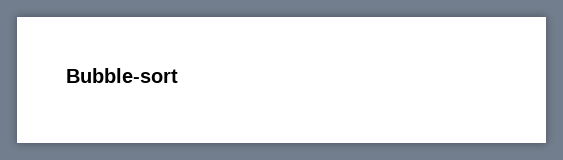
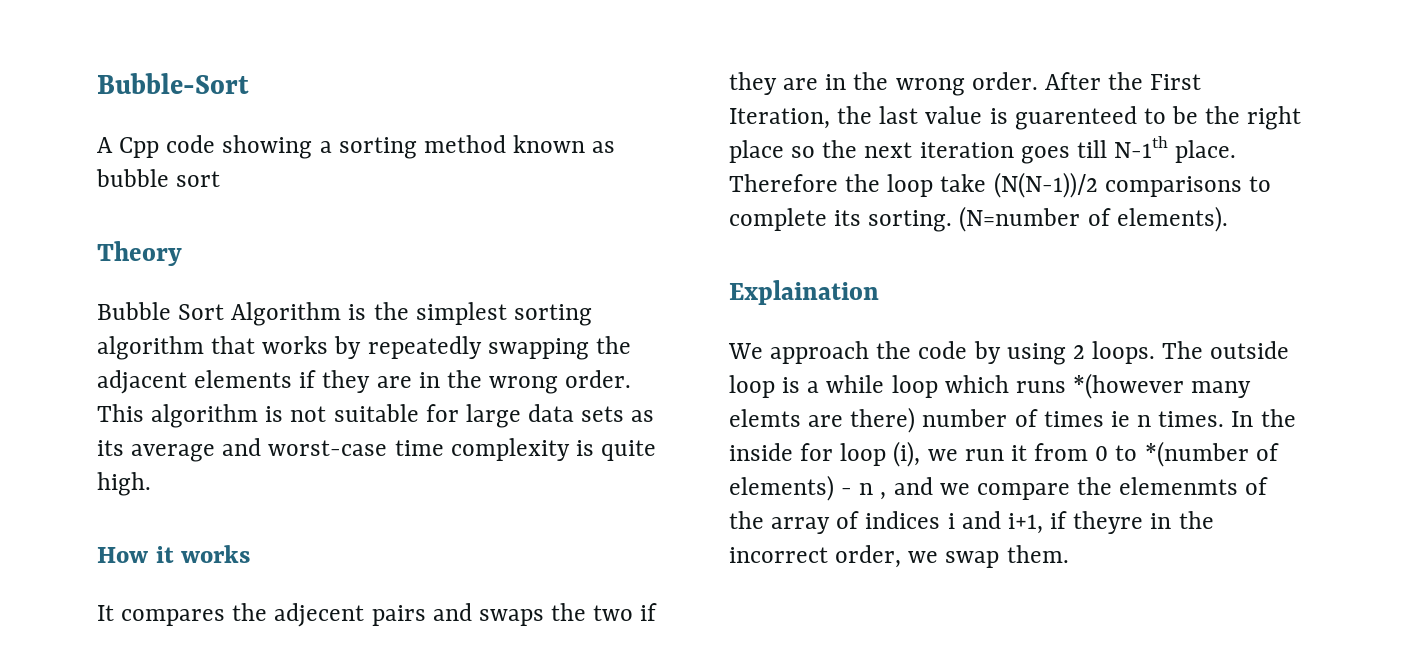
[66,68,178,83] Bubble-sort -> [97,73,249,94] [97,135,616,159] [96,169,221,187] [97,241,182,266] [97,302,592,326] [97,336,631,360] [97,370,632,394] [97,404,655,428] [97,438,657,462] [97,472,151,496] [97,545,251,563] [97,603,658,627] [729,72,1202,96] [729,106,1302,130] [729,136,1237,164] [729,172,1271,198] [729,206,1228,232] [729,280,879,305] [728,341,1290,365] [729,373,1252,399] [729,407,1296,433] [729,441,1279,467] [729,475,1269,501] [729,511,1214,534] [729,545,1069,568] Bubble-Sort // A Cpp code showing a sorting method known as bubble sort // Theory // Bubble Sort Algorithm is the simplest sorting algorithm that works by repeatedly swapping the adjacent elements if they are in the wrong order. This algorithm is not suitable for large data sets as its average and worst-case time complexity is quite high. // How it works // It compares the adjecent pairs and swaps the two if they are in the wrong order. After the First Iteration, the last value is guarenteed to be the right place so the next iteration goes till N-1th place. Therefore the loop take (N(N-1))/2 comparisons to complete its sorting. (N=number of elements). // Explaination // We approach the code by using 2 loops. The outside loop is a while loop which runs *(however many elemts are there) number of times ie n times. In the inside for loop (i), we run it from 0 to *(number of elements) - n , and we compare the elemenmts of the array of indices i and i+1, if theyre in the incorrect order, we swap them.

